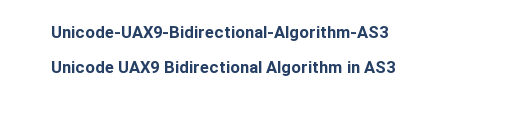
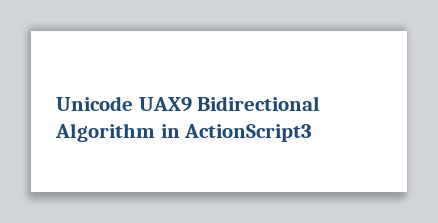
[51,26,388,41] Unicode-UAX9-Bidirectional-Algorithm-AS3 // -> (56, 103) none
[364,61,396,73] AS3 -> [184,124,313,142] ActionScript3

